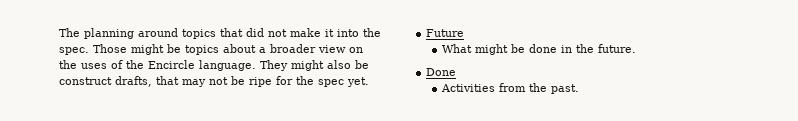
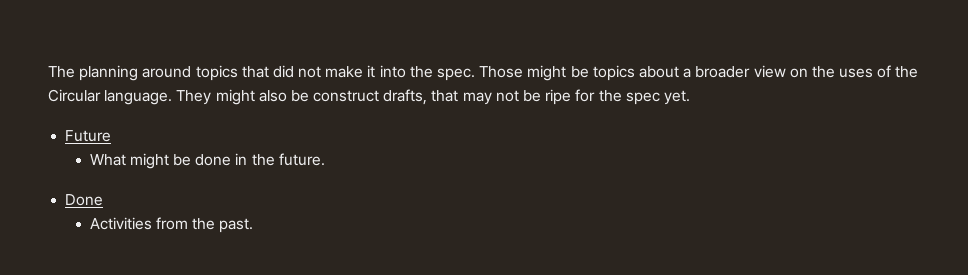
[148,60,195,69] Encircle -> [48,89,101,102] Circular

